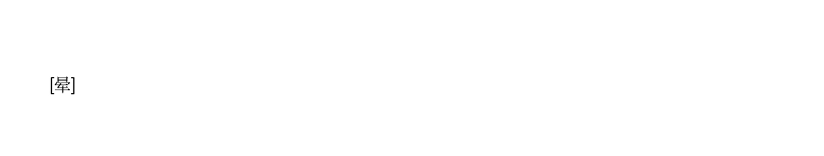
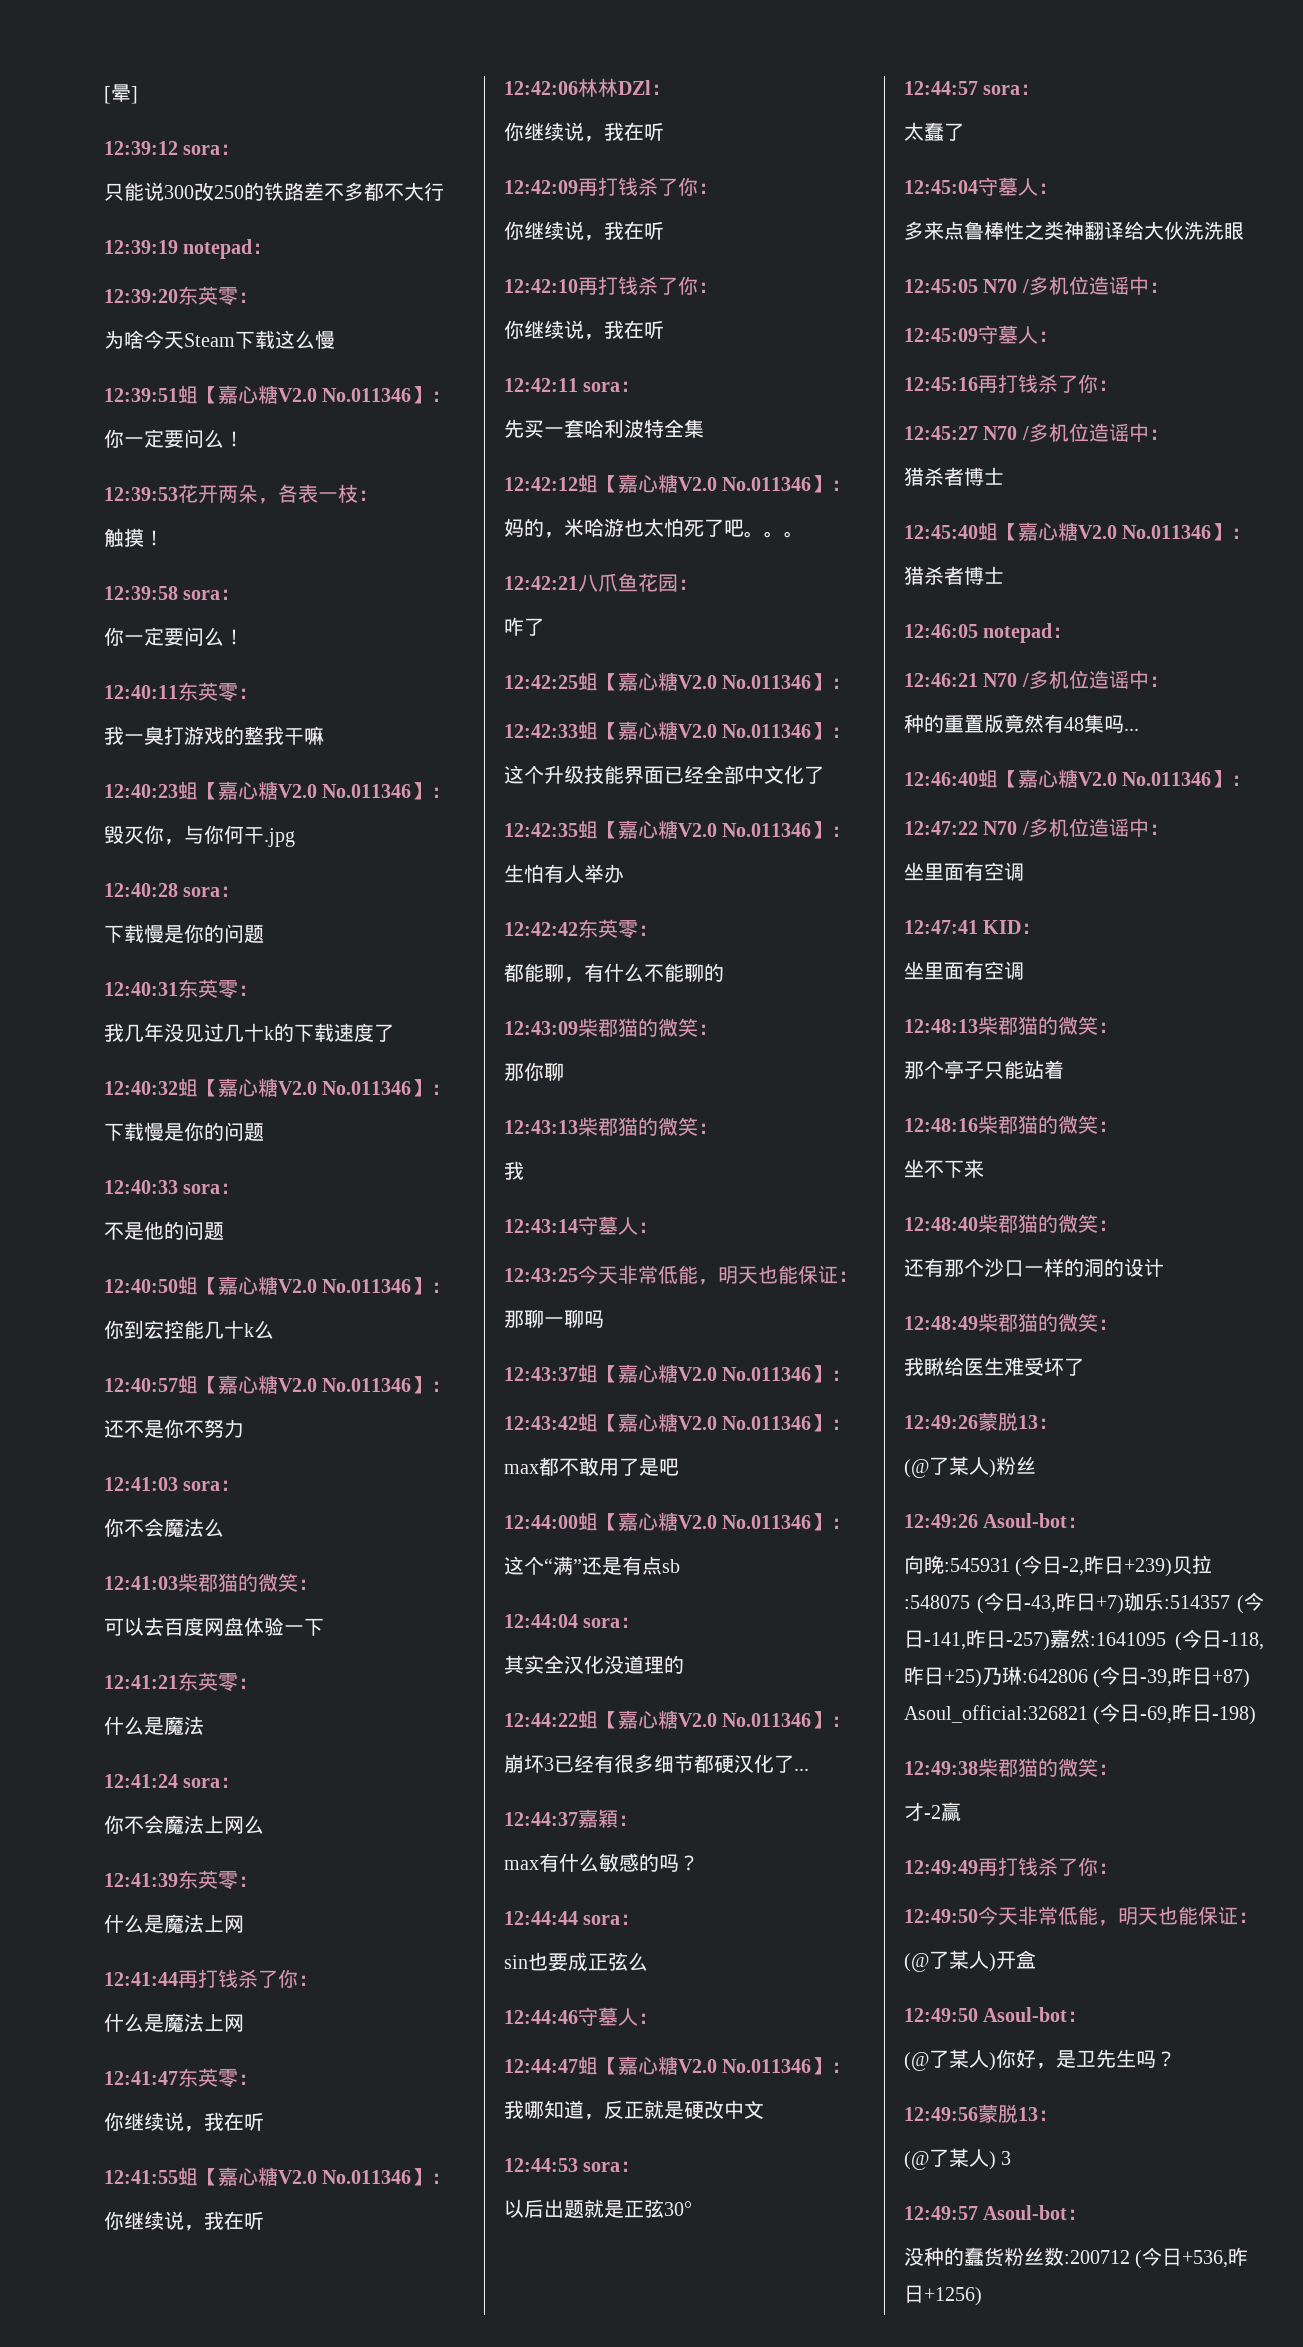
(77, 85) none -> [104,141,241,155] [104,182,444,201] [104,239,273,259] [104,286,258,306] [104,330,335,349] [104,385,452,404] [104,429,244,448] [104,484,378,504] [104,528,164,547] [104,586,241,600] [104,627,244,646] [104,682,258,702] [104,726,324,745] [104,781,452,800] [104,825,295,847] [104,883,241,897] [104,924,264,943] [104,979,258,999] [104,1023,394,1042] [104,1078,452,1097] [104,1122,264,1141] [104,1180,241,1194] [104,1221,224,1240] [104,1276,452,1295] [104,1320,274,1339] [104,1375,452,1394] [104,1419,244,1438] [104,1477,241,1491] [104,1518,224,1537] [104,1573,318,1592] [104,1617,324,1636] [104,1672,258,1692] [104,1716,204,1735] [104,1774,241,1788] [104,1815,264,1834] [104,1870,258,1890] [104,1914,244,1933] [104,1969,318,1988] [104,2013,244,2032] [104,2068,258,2088] [104,2112,264,2132] [104,2167,452,2186] [104,2211,264,2231] [504,78,671,97] [504,122,664,142] [504,177,718,196] [504,221,664,241] [504,276,718,295] [504,320,664,340] [504,378,641,392] [504,419,704,438] [504,474,852,493] [504,518,804,538] [504,573,698,592] [504,617,544,636] [504,672,852,691] [504,721,852,740] [504,765,824,784] [504,820,852,839] [504,864,624,883] [504,919,658,939] [504,963,724,983] [504,1018,718,1037] [504,1062,564,1081] [504,1117,718,1136] [504,1161,524,1180] [504,1216,658,1235] [504,1265,858,1285] [504,1309,604,1328] [504,1364,852,1383] [504,1413,852,1432] [504,1457,679,1476] [504,1512,852,1531] [504,1556,680,1575] [504,1614,641,1628] [504,1655,684,1674] [504,1710,852,1729] [504,1754,809,1774] [504,1809,638,1828] [504,1853,699,1872] [504,1911,641,1925] [504,1952,648,1971] [504,2007,658,2026] [504,2056,852,2075] [504,2100,764,2120] [504,2158,641,2172] [504,2199,692,2218] [904,81,1041,95] [904,122,964,141] [904,177,1058,196] [904,221,1244,240] [904,276,1169,295] [904,325,1058,344] [904,374,1118,393] [904,423,1169,442] [904,467,1004,486] [904,522,1252,541] [904,566,1004,585] [904,623,1073,643] [904,670,1169,689] [904,714,1139,733] [904,769,1252,788] [904,818,1169,837] [904,862,1024,881] [904,920,1042,934] [904,961,1024,980] [904,1016,1118,1035] [904,1060,1064,1079] [904,1115,1118,1134] [904,1159,984,1178] [904,1214,1118,1233] [904,1258,1164,1277] [904,1313,1118,1332] [904,1357,1084,1376] [904,1412,1058,1431] [904,1456,1036,1478] [904,1513,1088,1528] [904,1555,1213,1577] [904,1592,1264,1614] [904,1629,1264,1651] [904,1666,1251,1688] [904,1703,1257,1725] [904,1758,1118,1777] [904,1802,961,1822] [904,1857,1118,1876] [904,1906,1258,1926] [904,1950,1036,1972] [904,2007,1088,2022] [904,2049,1176,2071] [904,2104,1058,2123] [904,2148,1012,2170] [904,2205,1088,2220] [904,2247,1249,2269] [904,2285,982,2306] // 12:39:12 sora： // 只能说300改250的铁路差不多都不大行 // 12:39:19 notepad： // 12:39:20东英零： // 为啥今天Steam下载这么慢 // 12:39:51蛆【嘉心糖V2.0 No.011346】： // 你一定要问么！ // 12:39:53花开两朵，各表一枝： // 触摸！ // 12:39:58 sora： // 你一定要问么！ // 12:40:11东英零： // 我一臭打游戏的整我干嘛 // 12:40:23蛆【嘉心糖V2.0 No.011346】： // 毁灭你，与你何干.jpg // 12:40:28 sora： // 下载慢是你的问题 // 12:40:31东英零： // 我几年没见过几十k的下载速度了 // 12:40:32蛆【嘉心糖V2.0 No.011346】： // 下载慢是你的问题 // 12:40:33 sora： // 不是他的问题 // 12:40:50蛆【嘉心糖V2.0 No.011346】： // 你到宏控能几十k么 // 12:40:57蛆【嘉心糖V2.0 No.011346】： // 还不是你不努力 // 12:41:03 sora： // 你不会魔法么 // 12:41:03柴郡猫的微笑： // 可以去百度网盘体验一下 // 12:41:21东英零： // 什么是魔法 // 12:41:24 sora： // 你不会魔法上网么 // 12:41:39东英零： // 什么是魔法上网 // 12:41:44再打钱杀了你： // 什么是魔法上网 // 12:41:47东英零： // 你继续说，我在听 // 12:41:55蛆【嘉心糖V2.0 No.011346】： // 你继续说，我在听 // 12:42:06林林DZl： // 你继续说，我在听 // 12:42:09再打钱杀了你： // 你继续说，我在听 // 12:42:10再打钱杀了你： // 你继续说，我在听 // 12:42:11 sora： // 先买一套哈利波特全集 // 12:42:12蛆【嘉心糖V2.0 No.011346】： // 妈的，米哈游也太怕死了吧。。。 // 12:42:21八爪鱼花园： // 咋了 // 12:42:25蛆【嘉心糖V2.0 No.011346】： // 12:42:33蛆【嘉心糖V2.0 No.011346】： // 这个升级技能界面已经全部中文化了 // 12:42:35蛆【嘉心糖V2.0 No.011346】： // 生怕有人举办 // 12:42:42东英零： // 都能聊，有什么不能聊的 // 12:43:09柴郡猫的微笑： // 那你聊 // 12:43:13柴郡猫的微笑： // 我 // 12:43:14守墓人： // 12:43:25今天非常低能，明天也能保证： // 那聊一聊吗 // 12:43:37蛆【嘉心糖V2.0 No.011346】： // 12:43:42蛆【嘉心糖V2.0 No.011346】： // max都不敢用了是吧 // 12:44:00蛆【嘉心糖V2.0 No.011346】： // 这个“满”还是有点sb // 12:44:04 sora： // 其实全汉化没道理的 // 12:44:22蛆【嘉心糖V2.0 No.011346】： // 崩坏3已经有很多细节都硬汉化了... // 12:44:37嘉穎： // max有什么敏感的吗？ // 12:44:44 sora： // sin也要成正弦么 // 12:44:46守墓人： // 12:44:47蛆【嘉心糖V2.0 No.011346】： // 我哪知道，反正就是硬改中文 // 12:44:53 sora： // 以后出题就是正弦30° // 12:44:57 sora： // 太蠢了 // 12:45:04守墓人： // 多来点鲁棒性之类神翻译给大伙洗洗眼 // 12:45:05 N70 /多机位造谣中： // 12:45:09守墓人： // 12:45:16再打钱杀了你： // 12:45:27 N70 /多机位造谣中： // 猎杀者博士 // 12:45:40蛆【嘉心糖V2.0 No.011346】： // 猎杀者博士 // 12:46:05 notepad： // 12:46:21 N70 /多机位造谣中： // 种的重置版竟然有48集吗... // 12:46:40蛆【嘉心糖V2.0 No.011346】： // 12:47:22 N70 /多机位造谣中： // 坐里面有空调 // 12:47:41 KID： // 坐里面有空调 // 12:48:13柴郡猫的微笑： // 那个亭子只能站着 // 12:48:16柴郡猫的微笑： // 坐不下来 // 12:48:40柴郡猫的微笑： // 还有那个沙口一样的洞的设计 // 12:48:49柴郡猫的微笑： // 我瞅给医生难受坏了 // 12:49:26蒙脱13： // (@了某人)粉丝 // 12:49:26 Asoul-bot： // 向晚:545931 (今日-2,昨日+239)贝拉:548075 (今日-43,昨日+7)珈乐:514357 (今日-141,昨日-257)嘉然:1641095 (今日-118,昨日+25)乃琳:642806 (今日-39,昨日+87) Asoul_official:326821 (今日-69,昨日-198) // 12:49:38柴郡猫的微笑： // 才-2赢 // 12:49:49再打钱杀了你： // 12:49:50今天非常低能，明天也能保证： // (@了某人)开盒 // 12:49:50 Asoul-bot： // (@了某人)你好，是卫先生吗？ // 12:49:56蒙脱13： // (@了某人) 3 // 12:49:57 Asoul-bot： // 没种的蠢货粉丝数:200712 (今日+536,昨日+1256)

